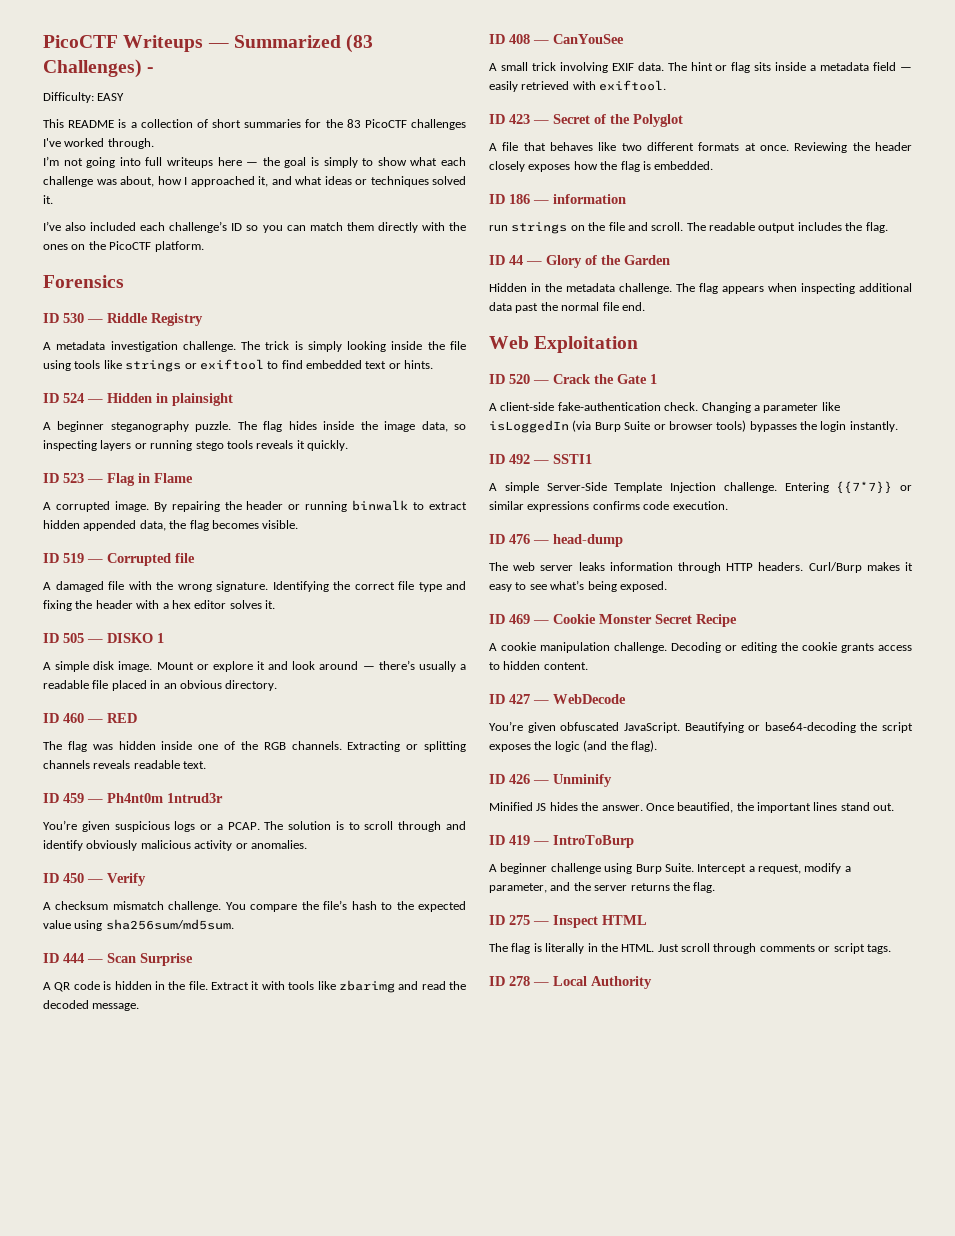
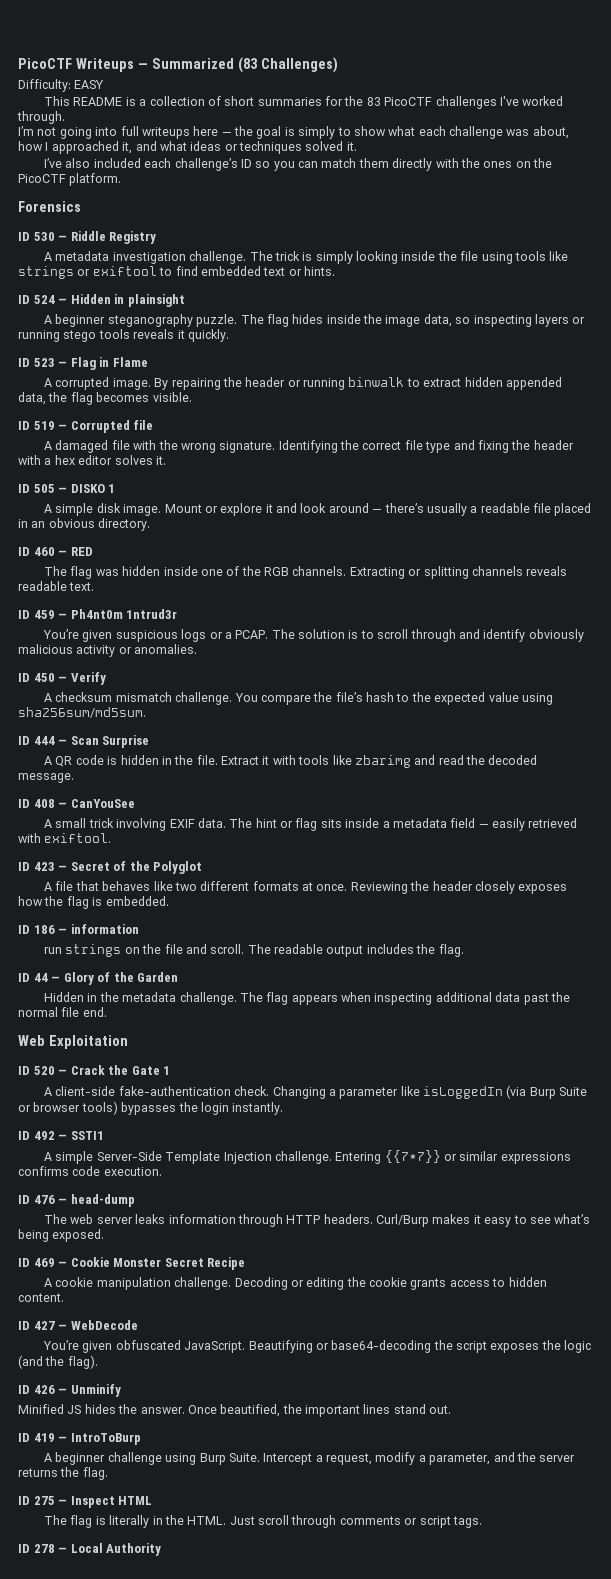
[147,67,155,73] - -> (338, 65) none

